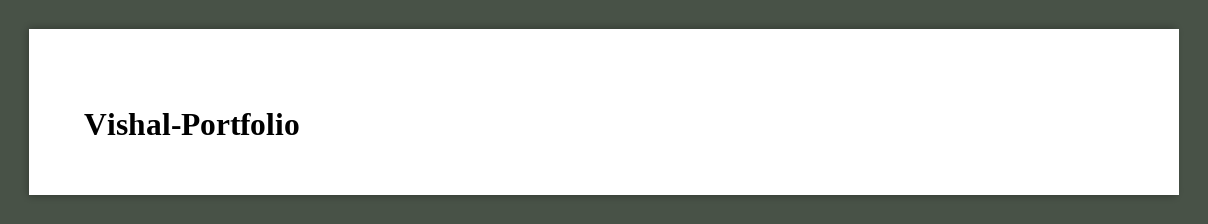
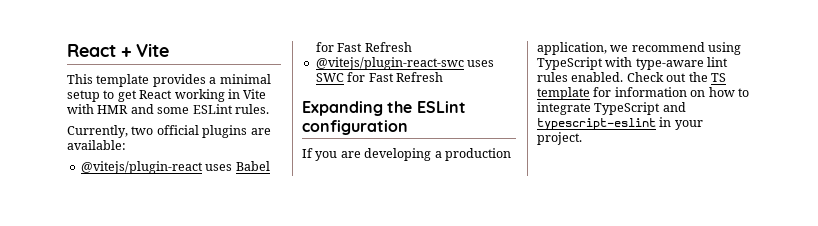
[84,113,300,135] Vishal-Portfolio -> [67,43,169,57] [67,74,271,87] [67,89,267,102] [67,104,269,114] [67,125,271,138] [67,140,126,150] [80,161,270,174] [315,42,412,52] [315,57,495,70] [315,72,443,82] [302,101,466,116] [302,120,408,135] [302,148,511,161] [537,42,742,55] [537,57,729,70] [537,72,726,82] [537,87,749,100] [537,102,686,115] [537,117,703,130] [537,132,582,145] React + Vite // This template provides a minimal setup to get React working in Vite with HMR and some ESLint rules. // Currently, two official plugins are available: // @vitejs/plugin-react uses Babel for Fast Refresh // @vitejs/plugin-react-swc uses SWC for Fast Refresh // Expanding the ESLint configuration // If you are developing a production application, we recommend using TypeScript with type-aware lint rules enabled. Check out the TS template for information on how to integrate TypeScript and typescript-eslint in your project.

